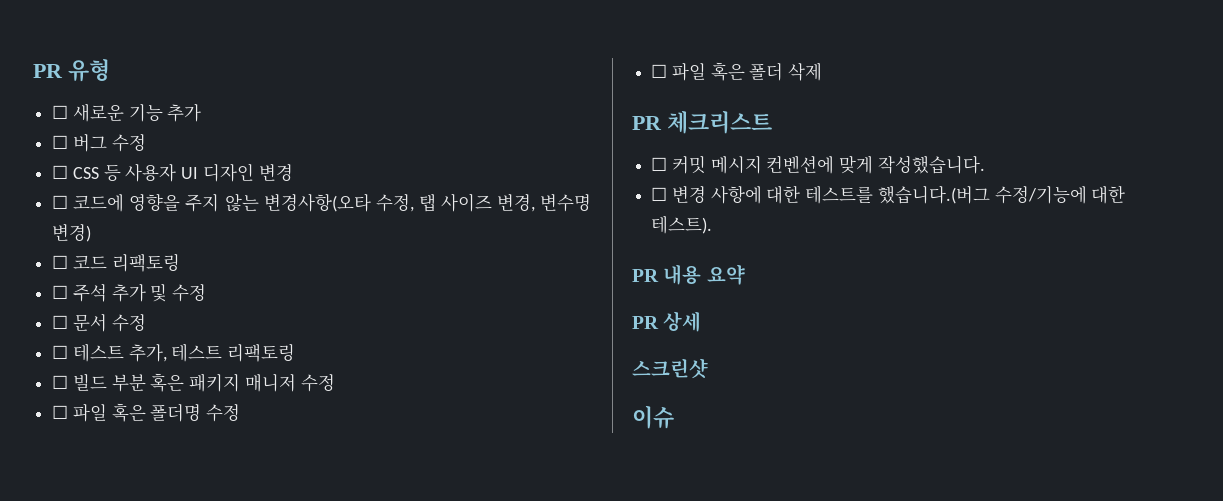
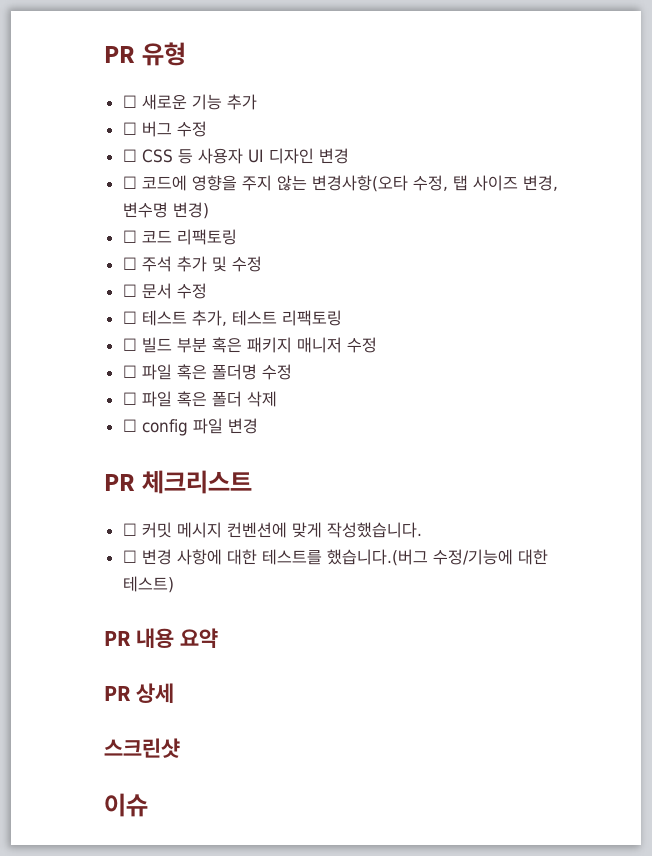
(823, 71) none -> [122,418,258,436] // ☐ config 파일 변경
[651,215,713,234] 테스트). -> [122,576,174,593] 테스트)

